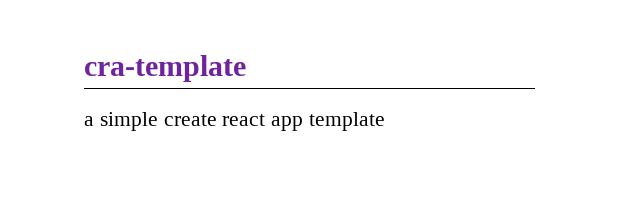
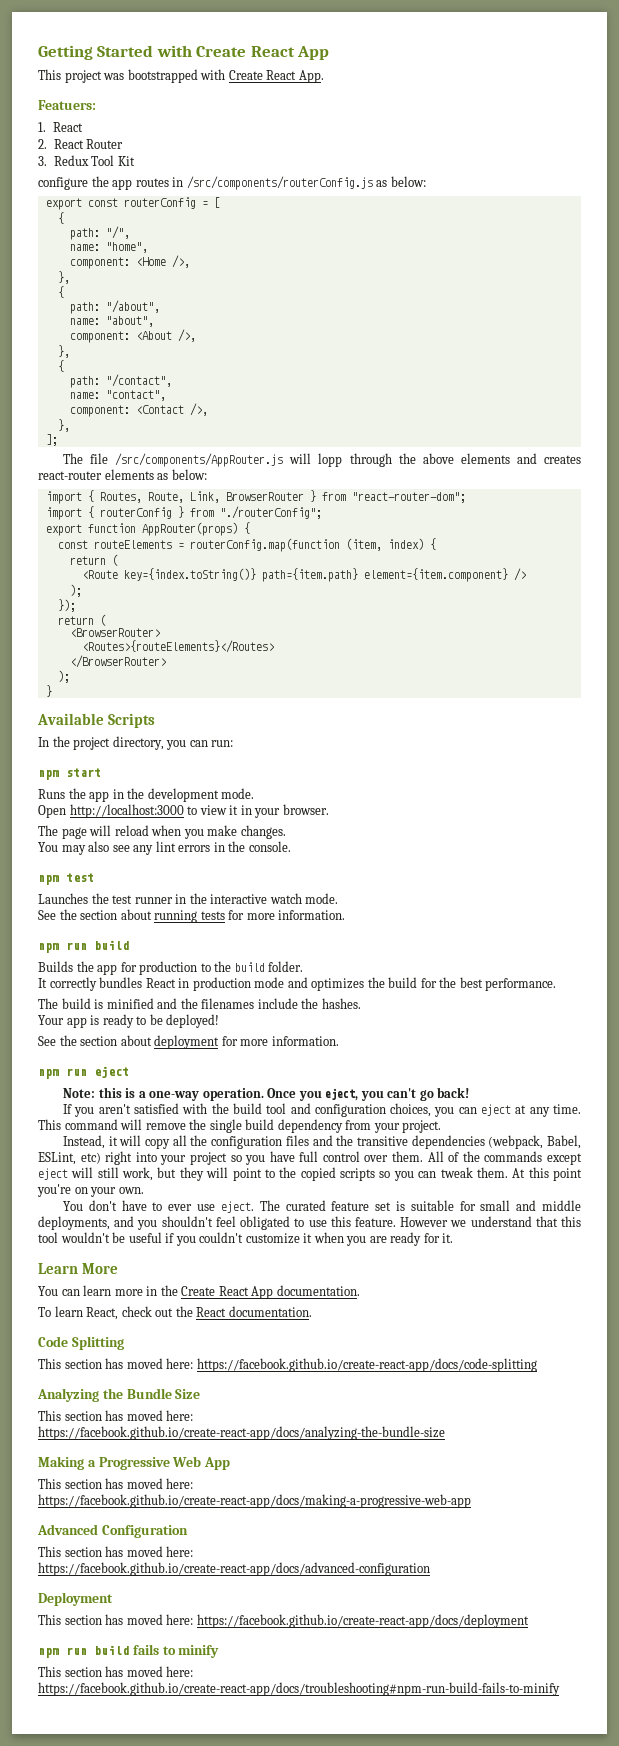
[84,55,246,82] [84,112,386,131] cra-template // a simple create react app template -> [38,45,330,60] [38,69,324,83] [38,100,96,110] [38,122,83,132] [38,139,124,149] [38,155,135,166] [38,176,426,190] [45,197,220,210] [57,212,64,224] [69,226,130,240] [69,242,148,253] [69,255,190,269] [57,271,70,284] [57,286,64,298] [69,300,160,314] [69,316,154,327] [69,329,196,343] [57,345,70,358] [57,360,64,372] [69,374,172,388] [69,390,166,401] [69,403,208,417] [57,419,70,432] [45,434,58,446] [63,453,582,467] [38,469,207,480] [45,490,466,504] [45,506,322,520] [45,522,250,536] [57,538,436,552] [69,554,118,566] [81,568,526,582] [69,584,82,597] [57,599,76,612] [57,614,106,626] [69,628,160,637] [81,640,274,653] [69,655,166,668] [57,670,70,683] [45,685,52,697] [37,713,156,728] [38,736,234,750] [38,768,101,780] [38,788,255,802] [38,804,329,818] [38,825,286,839] [38,841,291,855] [38,873,94,885] [38,893,339,904] [38,909,346,923] [38,940,129,953] [38,961,304,975] [38,977,557,991] [38,998,361,1009] [38,1014,220,1028] [38,1035,339,1049] [38,1066,129,1079] [63,1087,470,1101] [63,1103,581,1117] [38,1119,442,1133] [63,1135,581,1149] [38,1151,582,1165] [38,1167,582,1181] [37,1184,144,1197] [63,1200,581,1213] [38,1216,582,1230] [38,1232,454,1246] [38,1263,119,1274] [38,1285,360,1299] [38,1306,312,1320] [38,1336,124,1350] [38,1358,537,1372] [37,1388,201,1402] [38,1410,194,1421] [38,1426,445,1440] [38,1456,231,1470] [38,1478,194,1489] [38,1494,471,1508] [37,1524,188,1538] [38,1546,194,1557] [38,1562,430,1576] [38,1592,113,1606] [38,1614,529,1628] [38,1644,220,1658] [38,1666,194,1677] [38,1682,560,1696] Getting Started with Create React App // This project was bootstrapped with Create React App. // Featuers: // 1. React // 2. React Router // 3. Redux Tool Kit // configure the app routes in /src/components/routerConfig.js as below: // export const routerConfig = [ // { // path: "/", // name: "home", // component: <Home />, // }, // { // path: "/about", // name: "about", // component: <About />, // }, // { // path: "/contact", // name: "contact", // component: <Contact />, // }, // ]; // The file /src/components/AppRouter.js will lopp through the above elements and creates react-router elements as below: // import { Routes, Route, Link, BrowserRouter } from "react-router-dom"; // import { routerConfig } from "./routerConfig"; // export function AppRouter(props) { // const routeElements = routerConfig.map(function (item, index) { // return ( // <Route key={index.toString()} path={item.path} element={item.component} /> // ); // }); // return ( // <BrowserRouter> // <Routes>{routeElements}</Routes> // </BrowserRouter> // ); // } // Available Scripts // In the project directory, you can run: // npm start // Runs the app in the development mode. // Open http://localhost:3000 to view it in your browser. // The page will reload when you make changes. // You may also see any lint errors in the console. // npm test // Launches the test runner in the interactive watch mode. // See the section about running tests for more information. // npm run build // Builds the app for production to the build folder. // It correctly bundles React in production mode and optimizes the build for the best performance. // The build is minified and the filenames include the hashes. // Your app is ready to be deployed! // See the section about deployment for more information. // npm run eject // Note: this is a one-way operation. Once you eject, you can't go back! // If you aren't satisfied with the build tool and configuration choices, you can eject at any time. This command will remove the single build dependency from your project. // Instead, it will copy all the configuration files and the transitive dependencies (webpack, Babel, ESLint, etc) right into your project so you have full control over them. All of the commands except eject will still work, but they will point to the copied scripts so you can tweak them. At this point you're on your own. // You don't have to ever use eject. The curated feature set is suitable for small and middle deployments, and you shouldn't feel obligated to use this feature. However we understand that this tool wouldn't be useful if you couldn't customize it when you are ready for it. // Learn More // You can learn more in the Create React App documentation. // To learn React, check out the React documentation. // Code Splitting // This section has moved here: https://facebook.github.io/create-react-app/docs/code-splitting // Analyzing the Bundle Size // This section has moved here: https://facebook.github.io/create-react-app/docs/analyzing-the-bundle-size // Making a Progressive Web App // This section has moved here: https://facebook.github.io/create-react-app/docs/making-a-progressive-web-app // Advanced Configuration // This section has moved here: https://facebook.github.io/create-react-app/docs/advanced-configuration // Deployment // This section has moved here: https://facebook.github.io/create-react-app/docs/deployment // npm run build fails to minify // This section has moved here: https://facebook.github.io/create-react-app/docs/troubleshooting#npm-run-build-fails-to-minify

